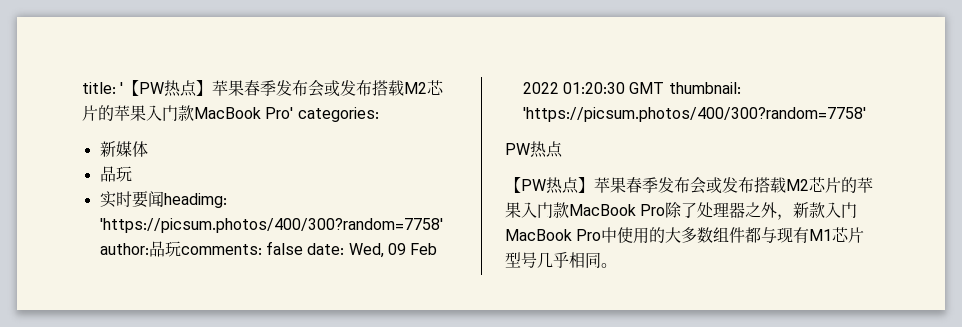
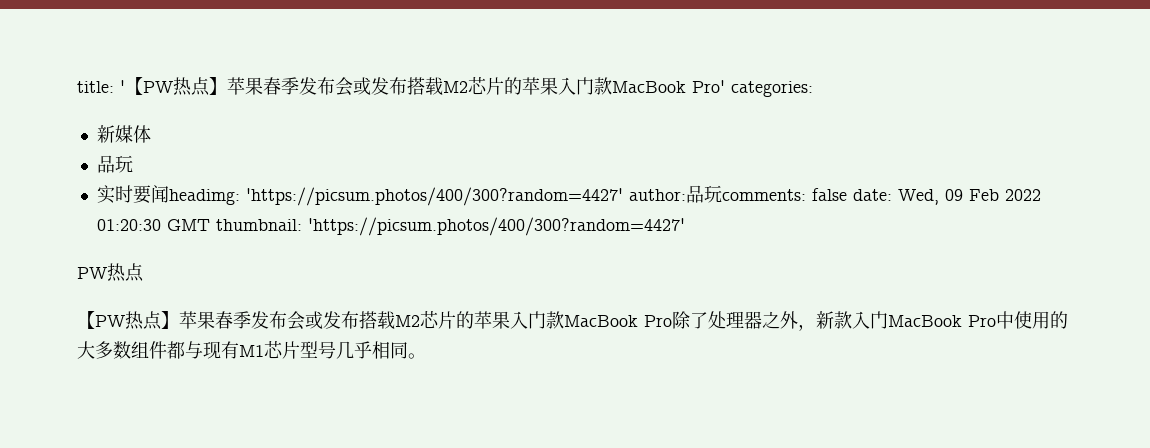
[99,218,443,233] 'https://picsum.photos/400/300?random=7758' -> [245,187,623,206] 'https://picsum.photos/400/300?random=4427'
[522,107,866,122] 'https://picsum.photos/400/300?random=7758' -> [307,217,685,236] 'https://picsum.photos/400/300?random=4427'

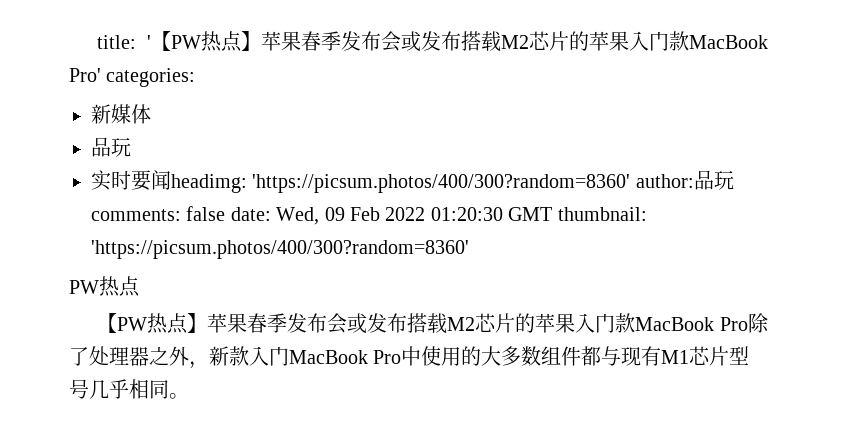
[245,187,623,206] 'https://picsum.photos/400/300?random=4427' -> [252,174,631,193] 'https://picsum.photos/400/300?random=8360'
[307,217,685,236] 'https://picsum.photos/400/300?random=4427' -> [91,240,469,259] 'https://picsum.photos/400/300?random=8360'

